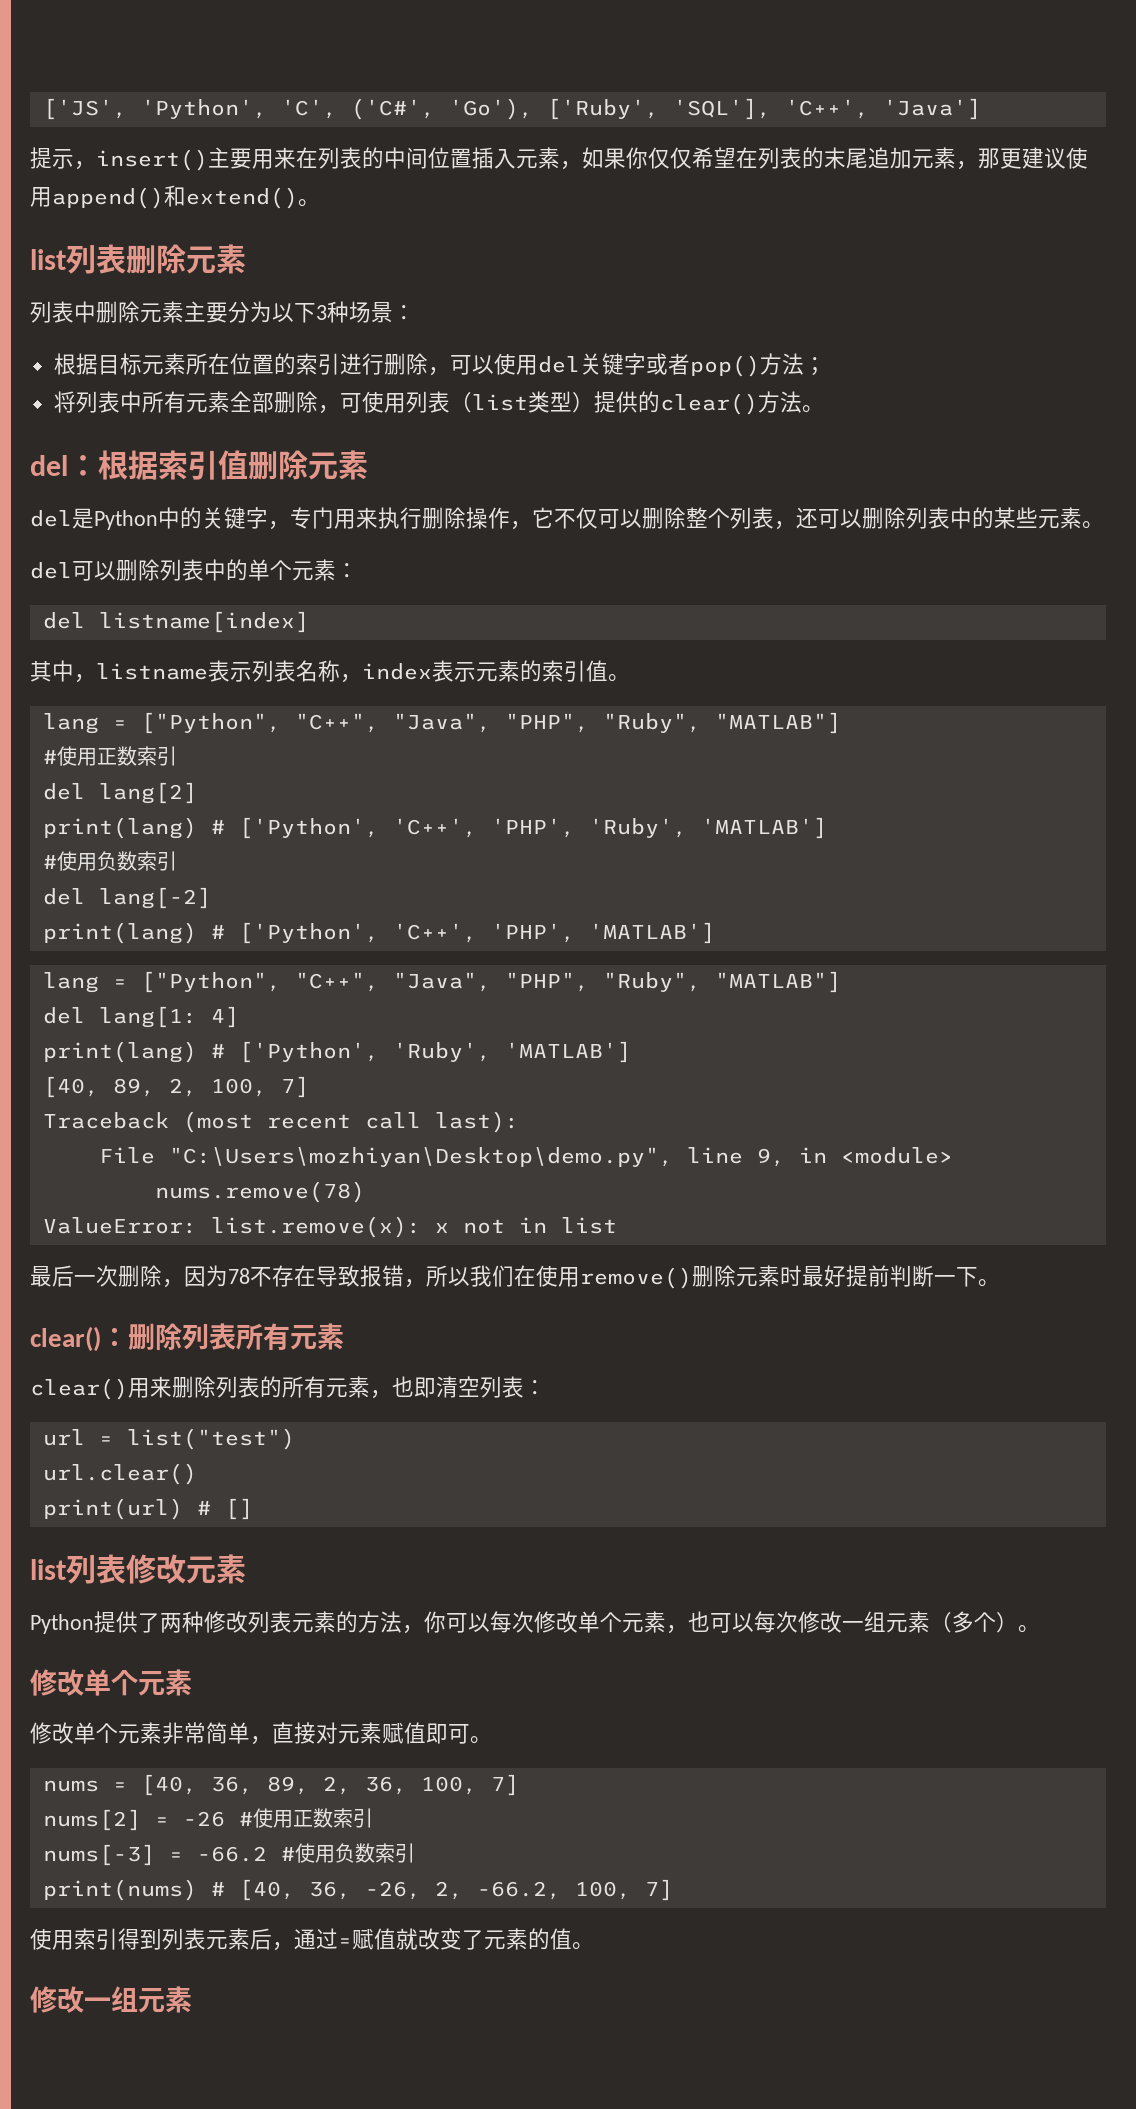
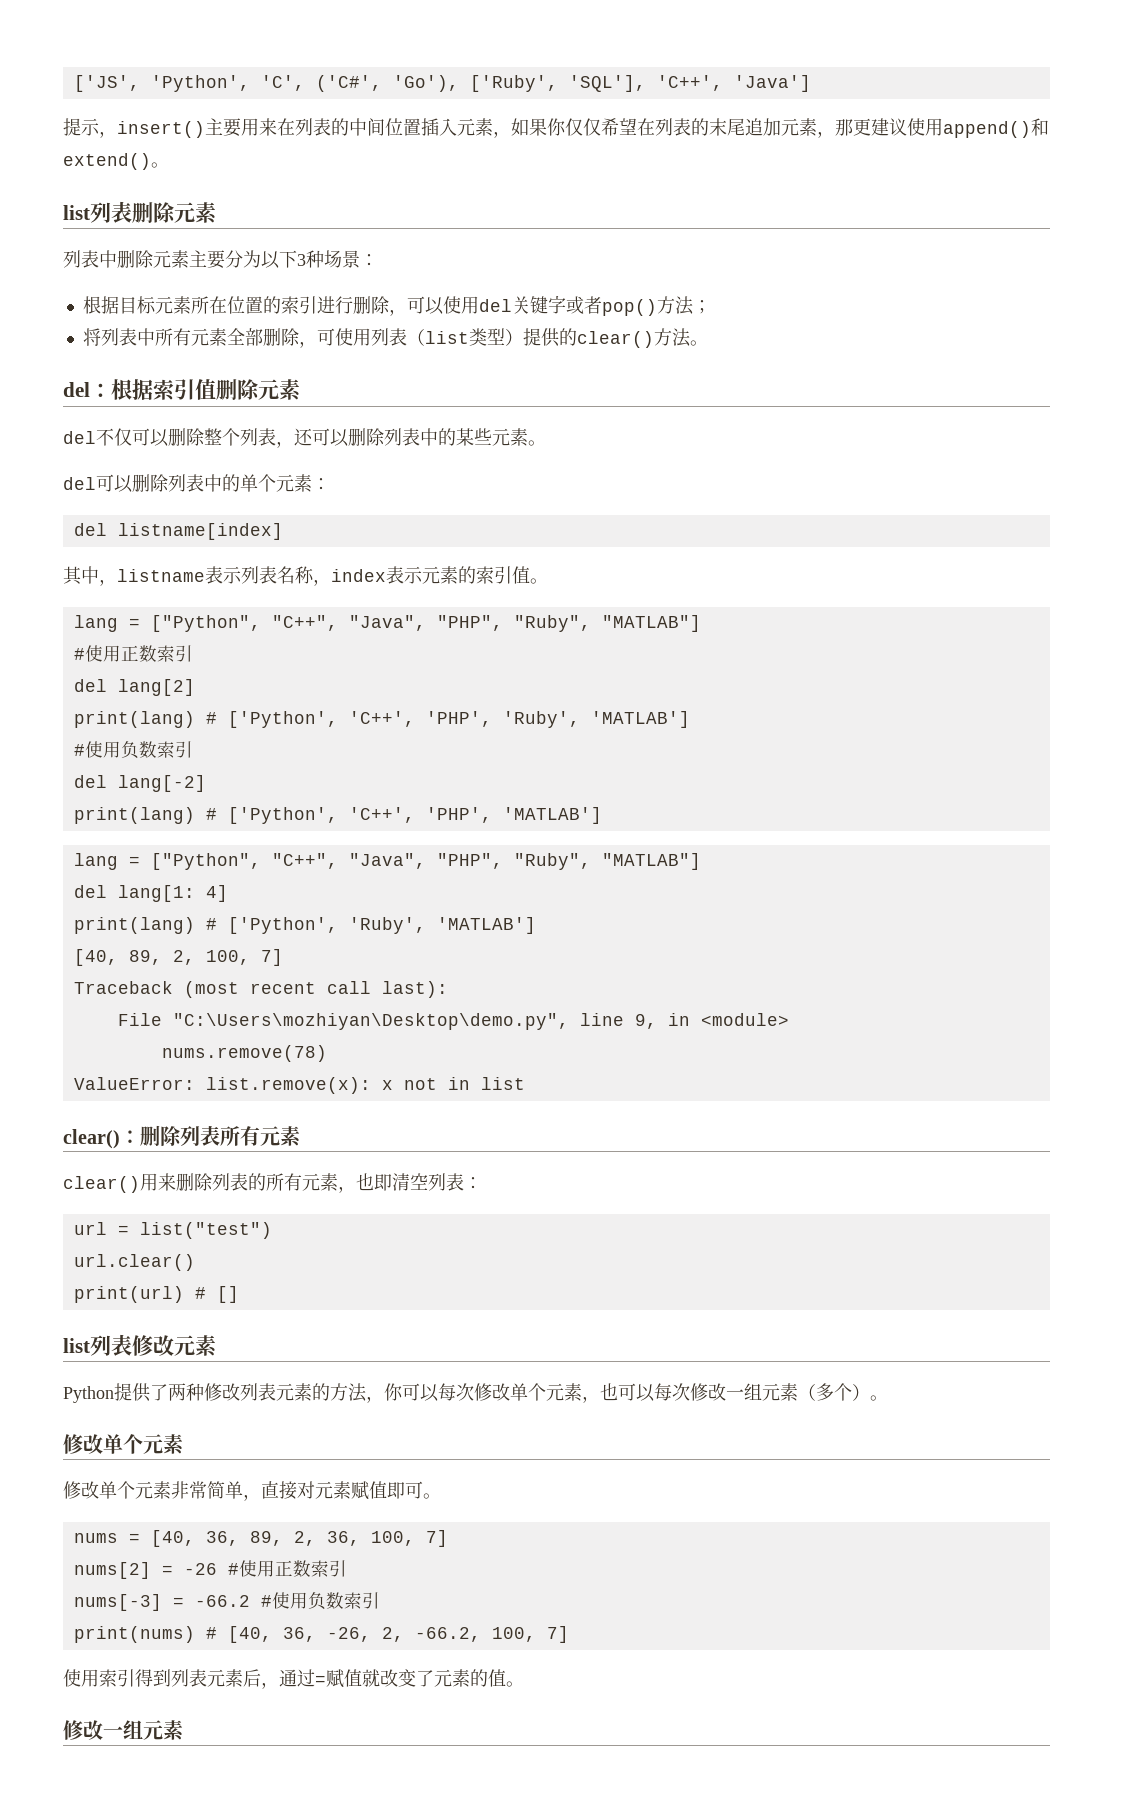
[72,507,554,530] 是Python中的关键字，专门用来执行删除操作，它 -> (96, 437) none
[30,1265,1000,1289] // 最后一次删除，因为78不存在导致报错，所以我们在使用remove()删除元素时最好提前判断一下。 -> (525, 1083) none

